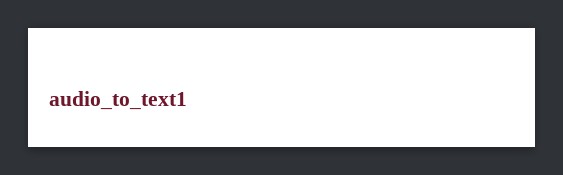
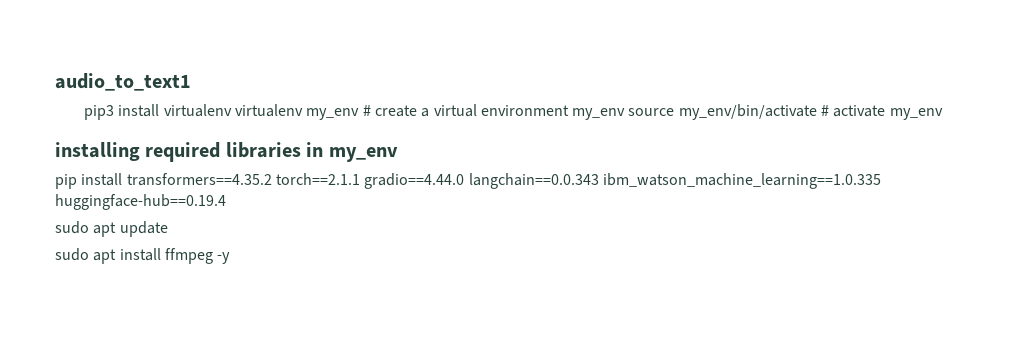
(187, 100) none -> [83,104,943,120] [55,142,398,162] [55,173,881,189] [55,194,226,210] [55,221,168,237] [55,248,231,264] // pip3 install virtualenv virtualenv my_env # create a virtual environment my_env source my_env/bin/activate # activate my_env // installing required libraries in my_env // pip install transformers==4.35.2 torch==2.1.1 gradio==4.44.0 langchain==0.0.343 ibm_watson_machine_learning==1.0.335 huggingface-hub==0.19.4 // sudo apt update // sudo apt install ffmpeg -y

